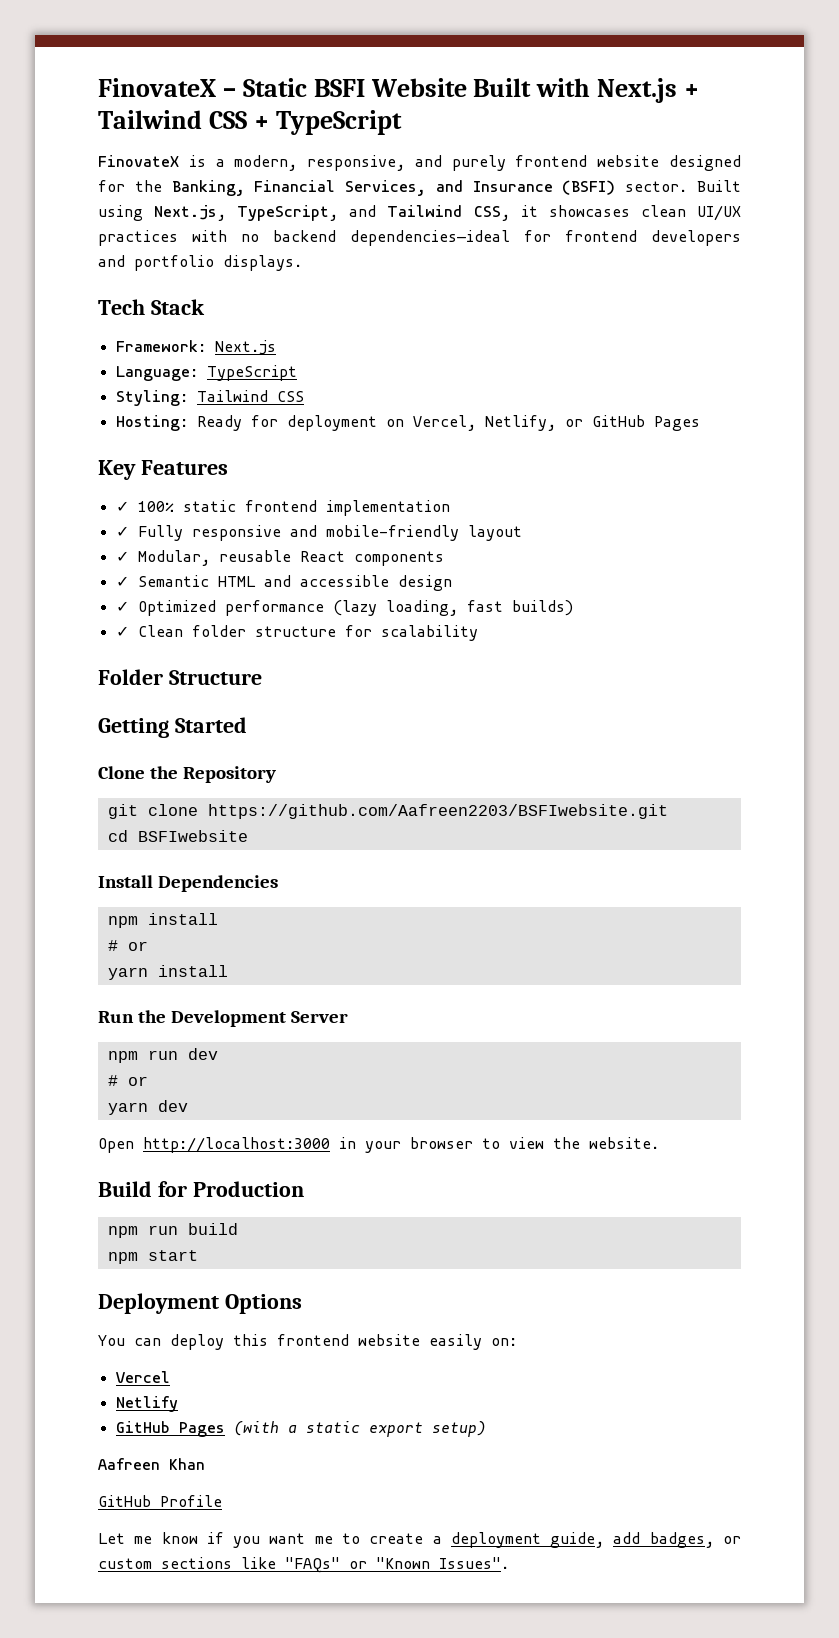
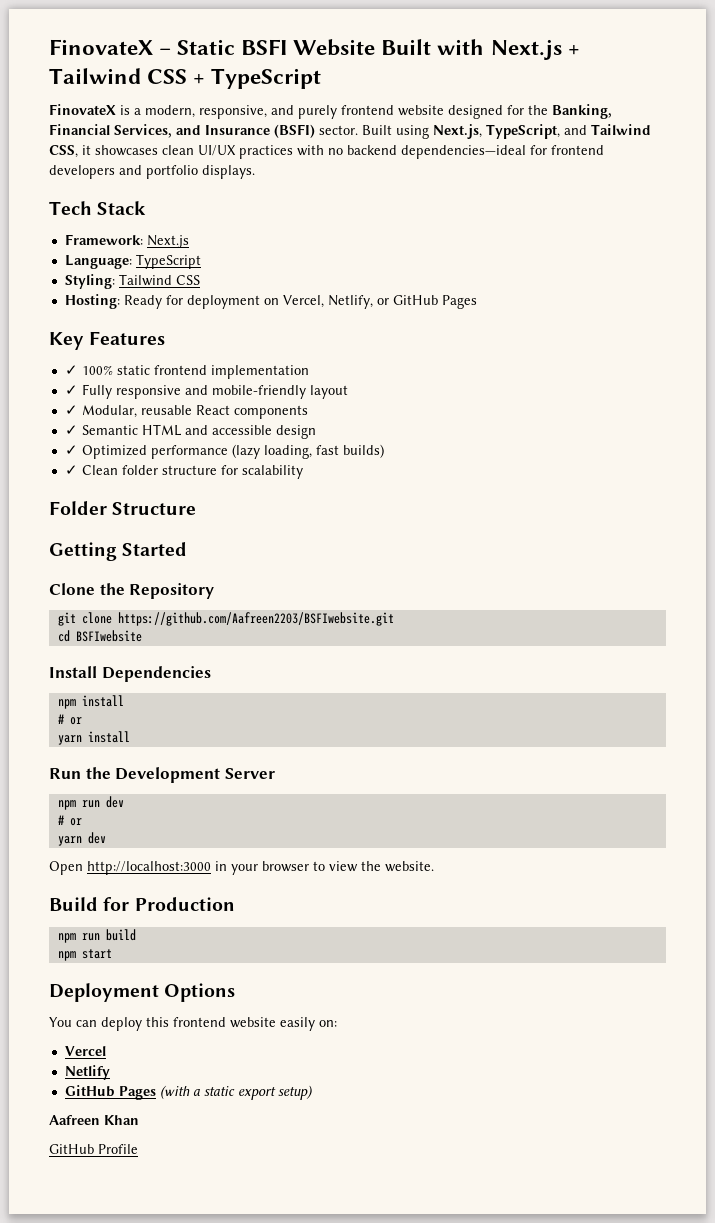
[98,1532,742,1548] [98,1557,509,1573] // Let me know if you want me to create a deployment guide, add badges, or custom sections like "FAQs" or "Known Issues". -> (138, 1149) none

